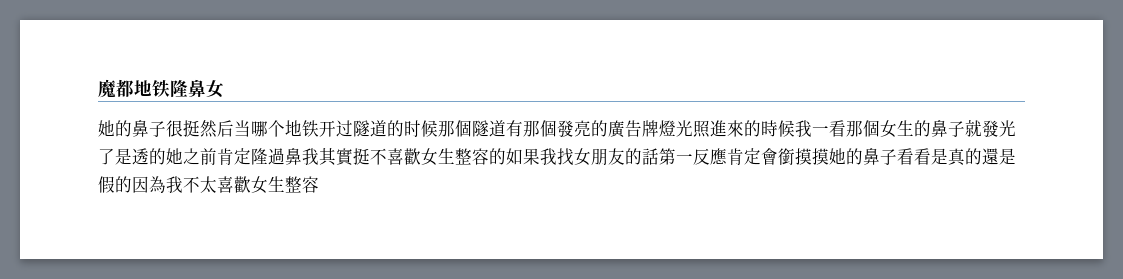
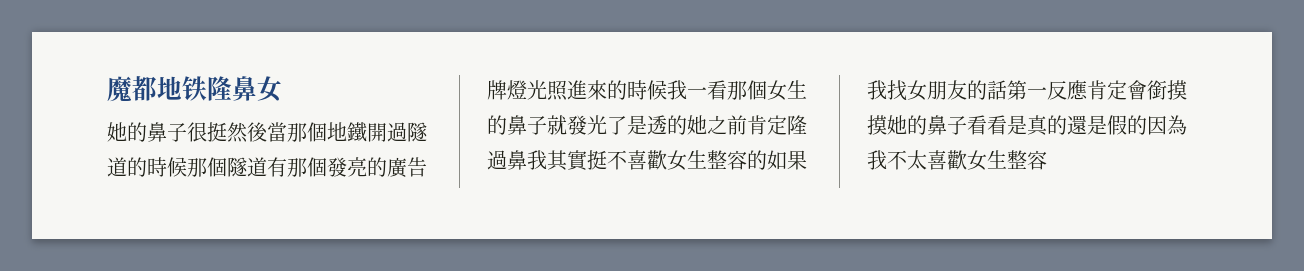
[217,120,421,137] 后当哪个地铁开过隧道的时 -> [247,122,428,142] [107,157,167,177] 後當那個地鐵開過隧道的時

